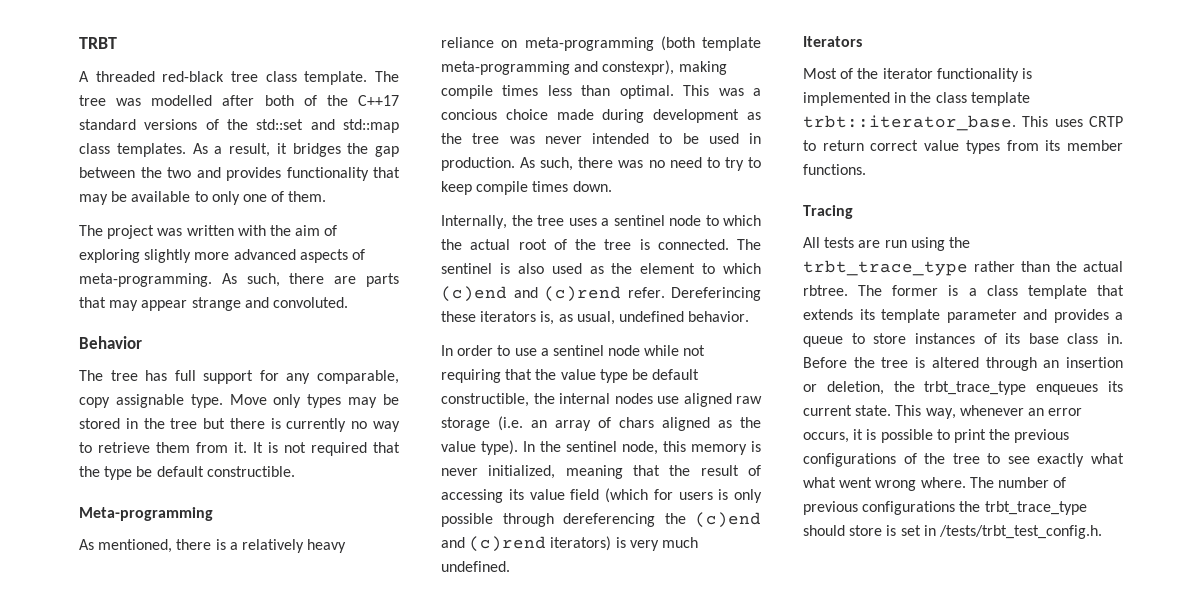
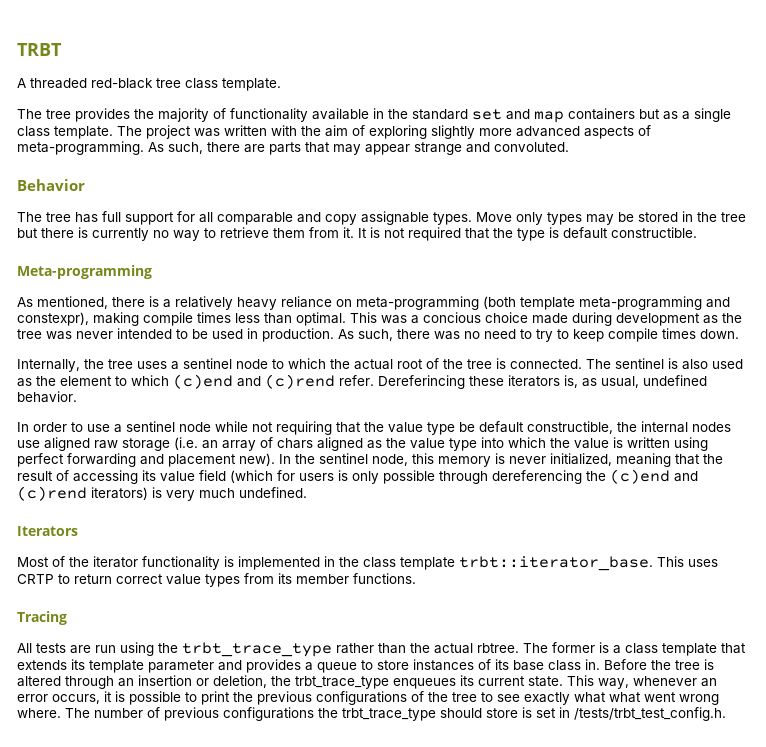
[374,71,399,82] [79,95,399,106] [79,119,399,133] [79,143,399,157] [79,167,400,181] [79,191,327,205] The tree was modelled after both of the C++17 standard versions of the std::set and std::map class templates. As a result, it bridges the gap between the two and provides functionality that may be available to only one of them. // -> [17,108,731,123] [17,126,113,139] // The tree provides the majority of functionality available in the standard set and map containers but as a single class template.
[286,370,399,384] any comparable, -> [199,212,321,225] all comparable and
[190,394,223,408] type. -> [433,212,472,225] types.
[136,466,153,477] be -> [549,227,559,238] is
[481,440,518,455] type). -> [449,437,708,451] [17,453,275,467] type into which the value is written using perfect forwarding and placement new).

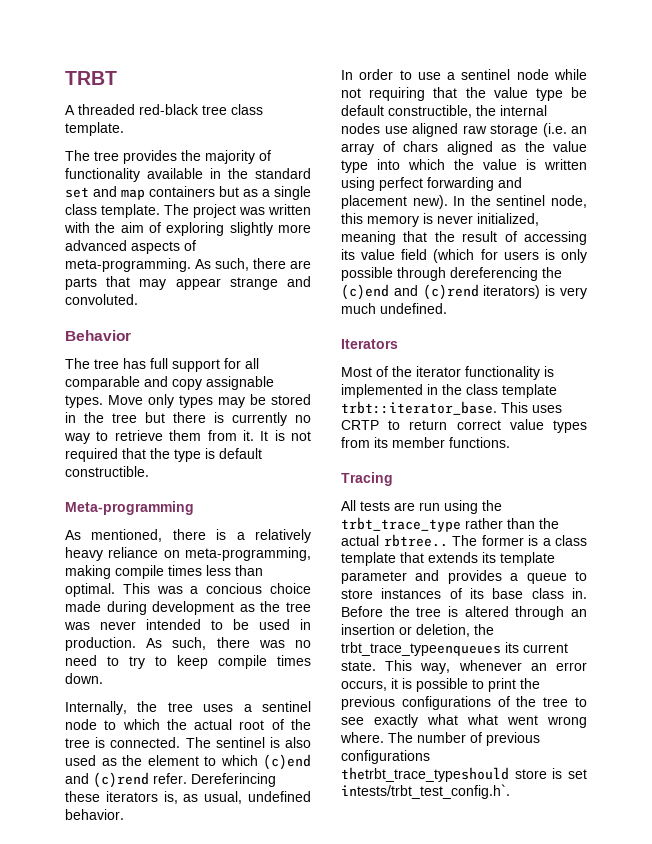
[356,296,730,310] [17,312,89,326] meta-programming (both template meta-programming and constexpr), -> [185,547,311,561] meta-programming,
[477,643,519,653] rbtree. -> [383,534,448,547] rbtree..
[295,676,456,689] trbt_trace_type enqueues -> [341,642,501,656] trbt_trace_typeenqueues
[318,708,482,721] the trbt_trace_type should -> [341,767,509,782] thetrbt_trace_typeshould
[559,707,726,721] in /tests/trbt_test_config.h. -> [341,784,510,799] intests/trbt_test_config.h`.

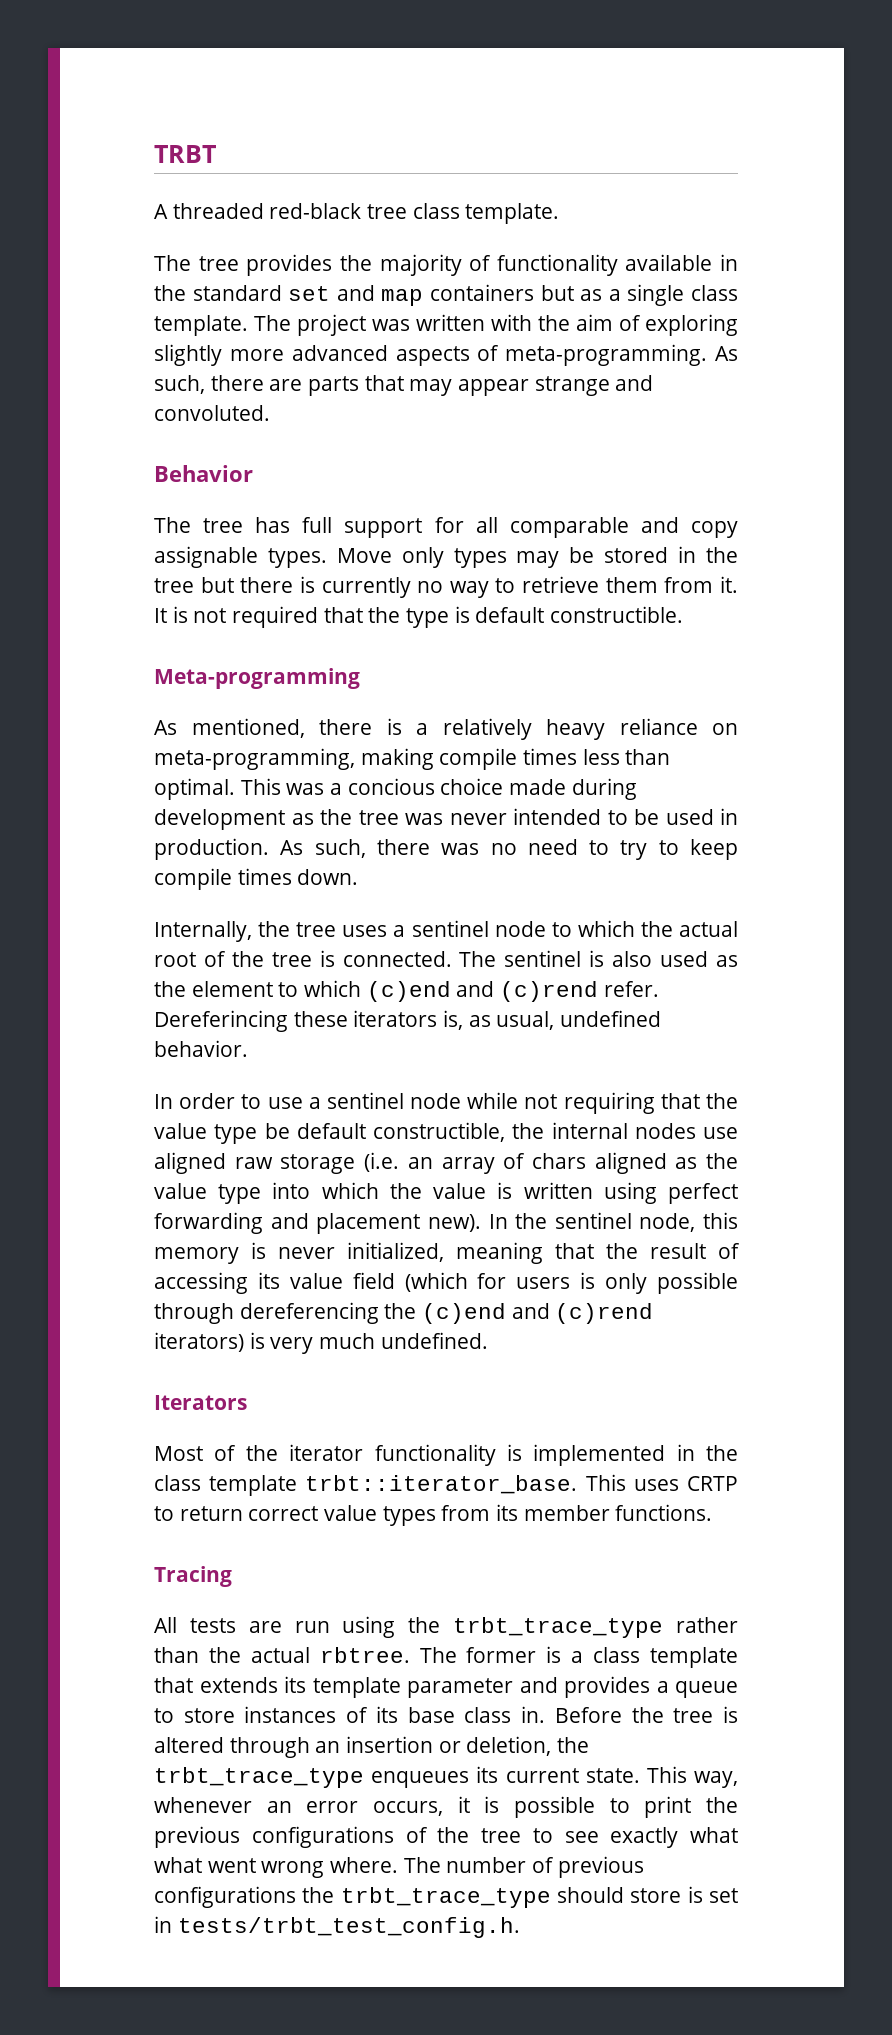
[383,534,448,547] rbtree.. -> [319,1647,410,1663] rbtree.
[341,642,501,656] trbt_trace_typeenqueues -> [154,1767,470,1788] trbt_trace_type enqueues
[341,767,509,782] thetrbt_trace_typeshould -> [302,1887,624,1908] the trbt_trace_type should
[341,784,510,799] intests/trbt_test_config.h`. -> [154,1916,520,1938] in tests/trbt_test_config.h.

